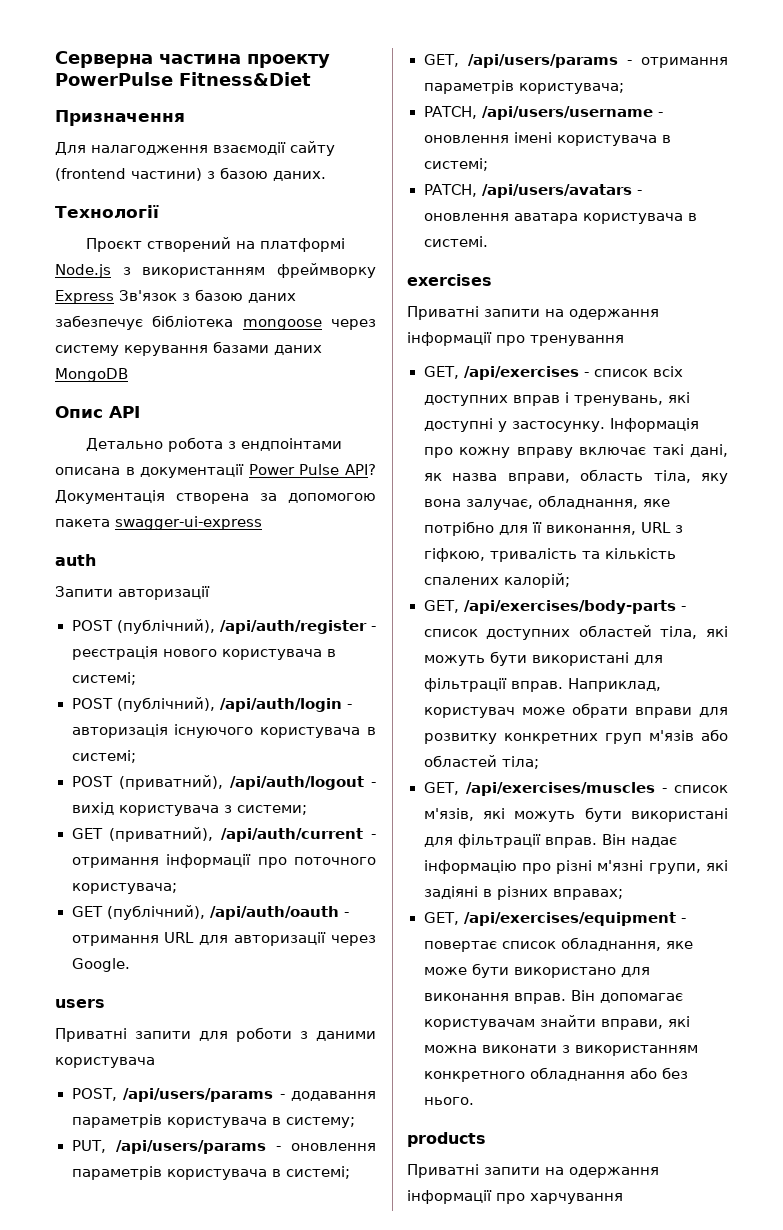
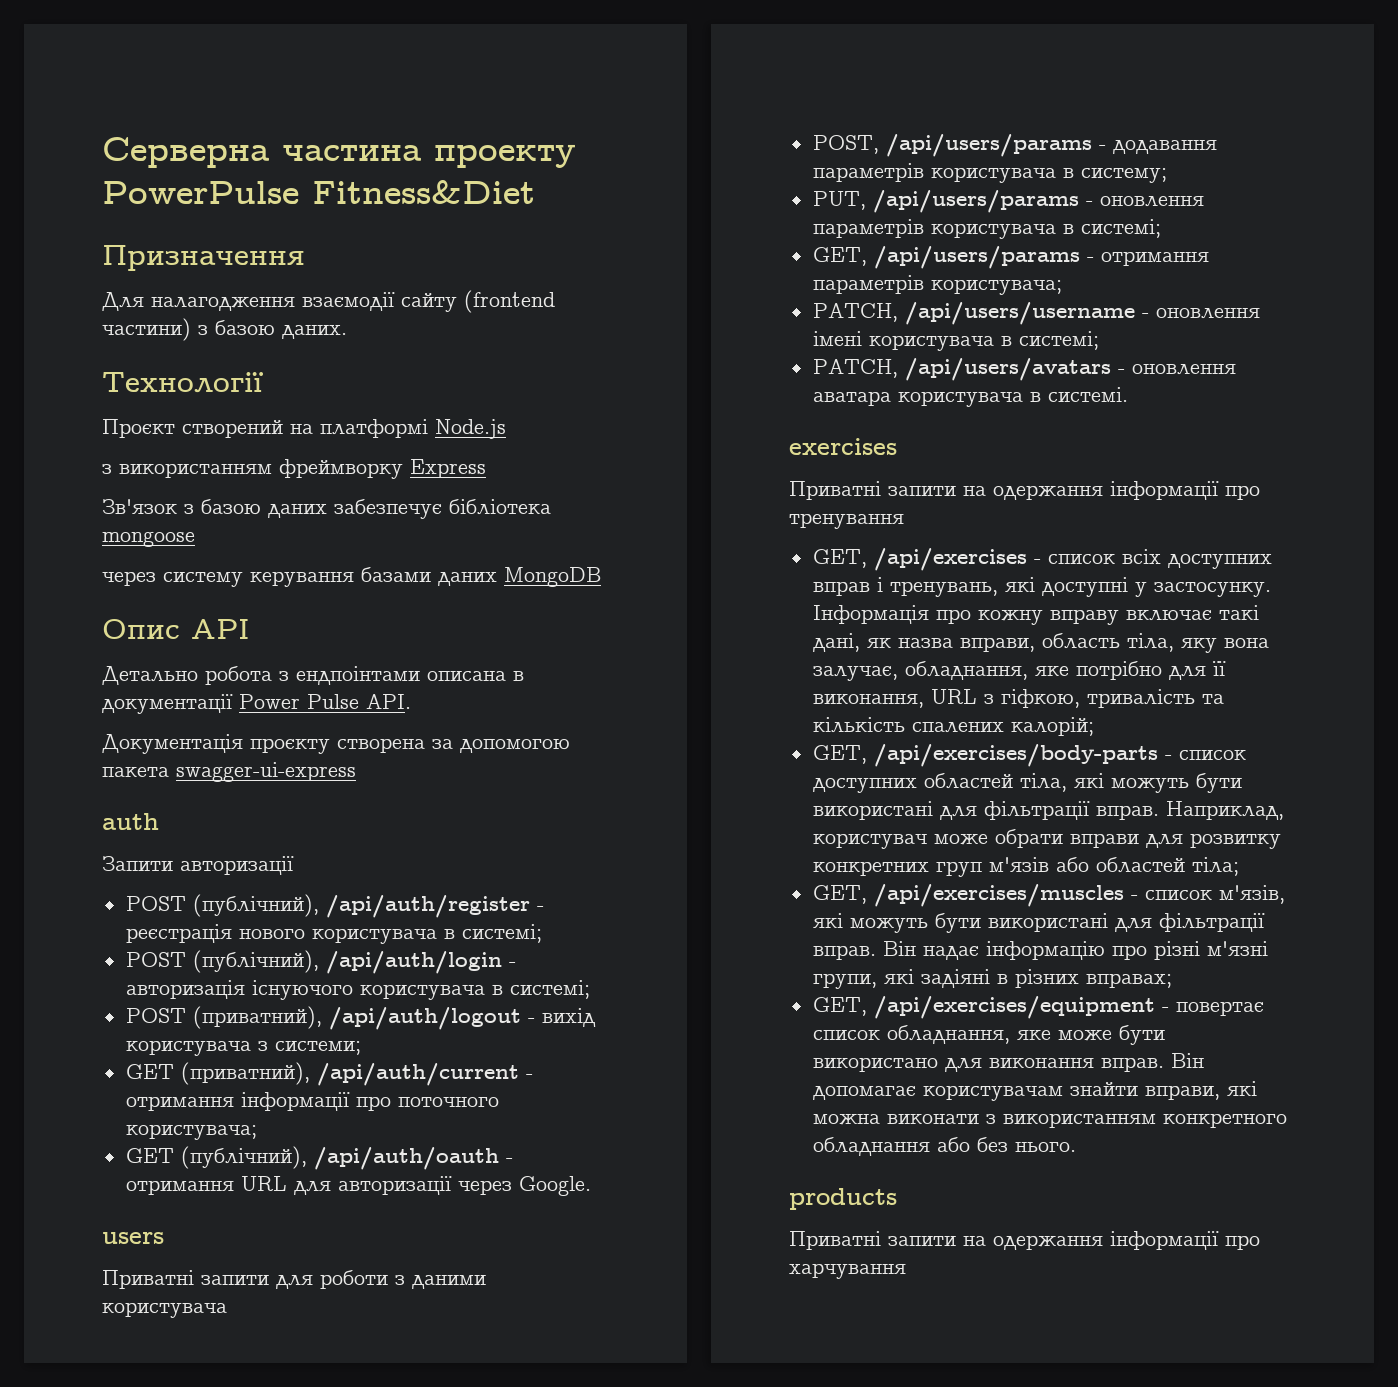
(111, 271) none -> (506, 429) //
(114, 297) none -> (486, 468) //
(322, 324) none -> (195, 539) //
[345,464,376,475] [55,490,165,504] API? Документація -> [366,694,411,709] [102,734,330,754] API. // Документація проєкту

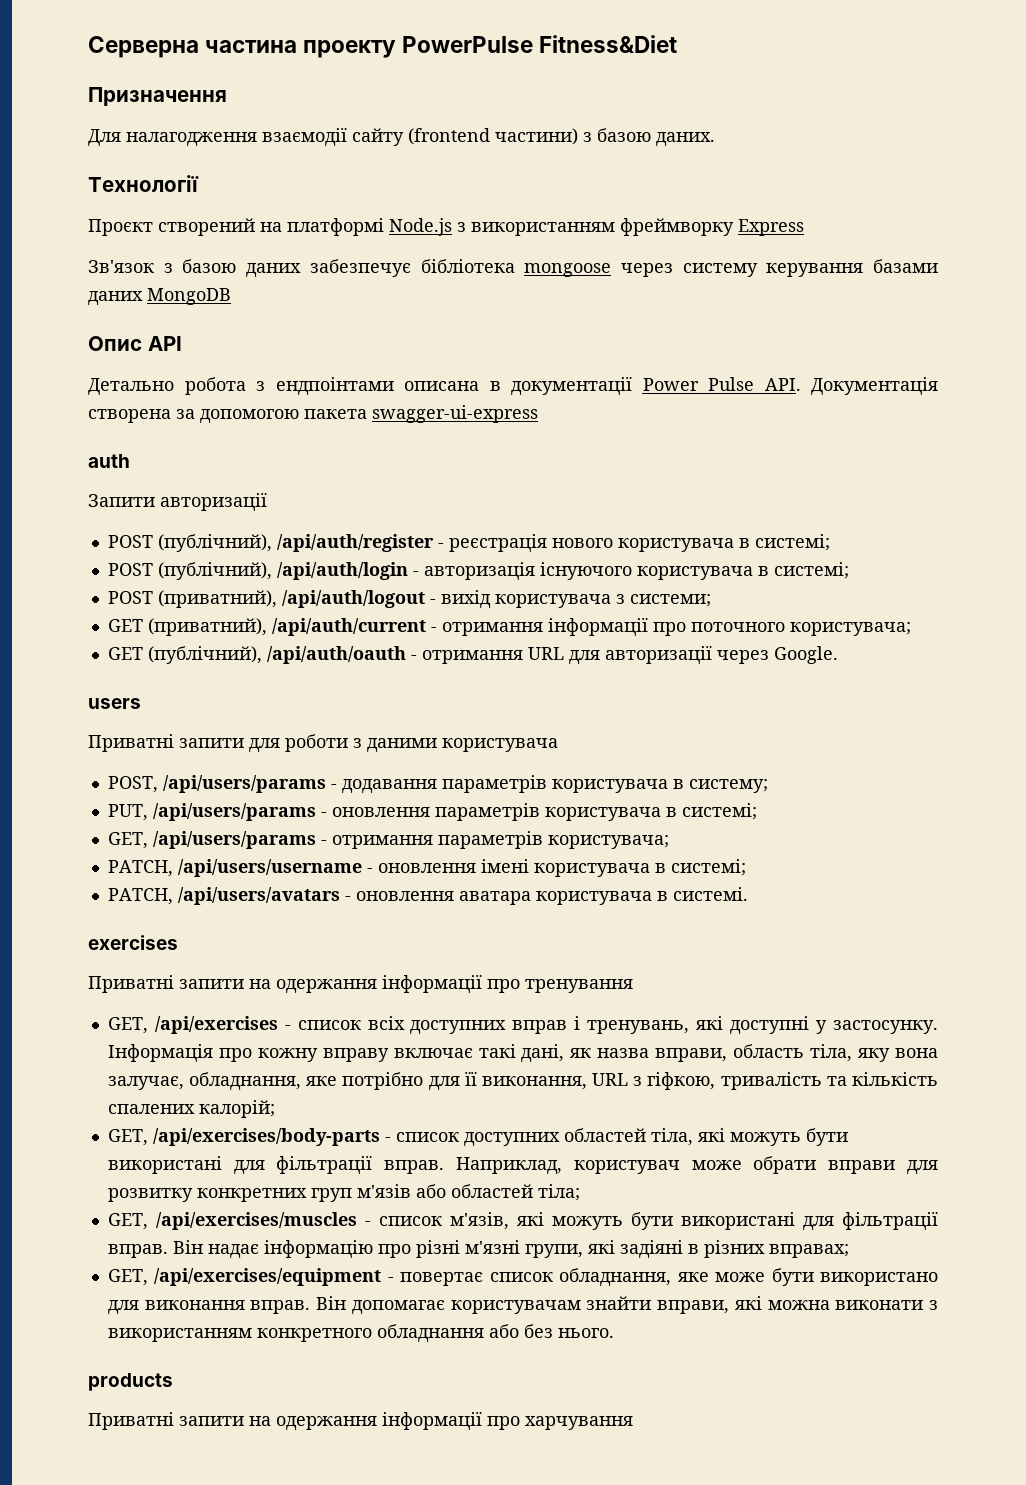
(506, 429) // -> (452, 227) none
(195, 539) // -> (612, 270) none
[102,734,330,754] // Документація проєкту -> [811,377,938,396] Документація

